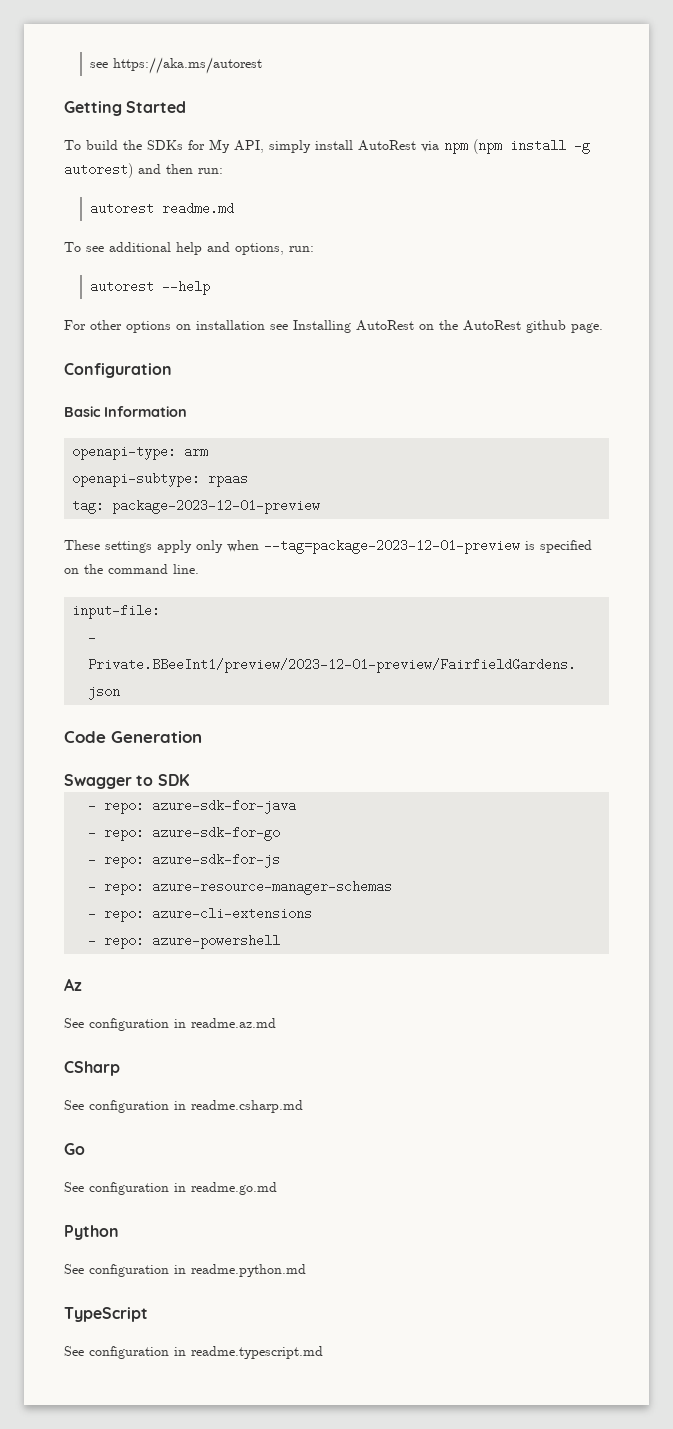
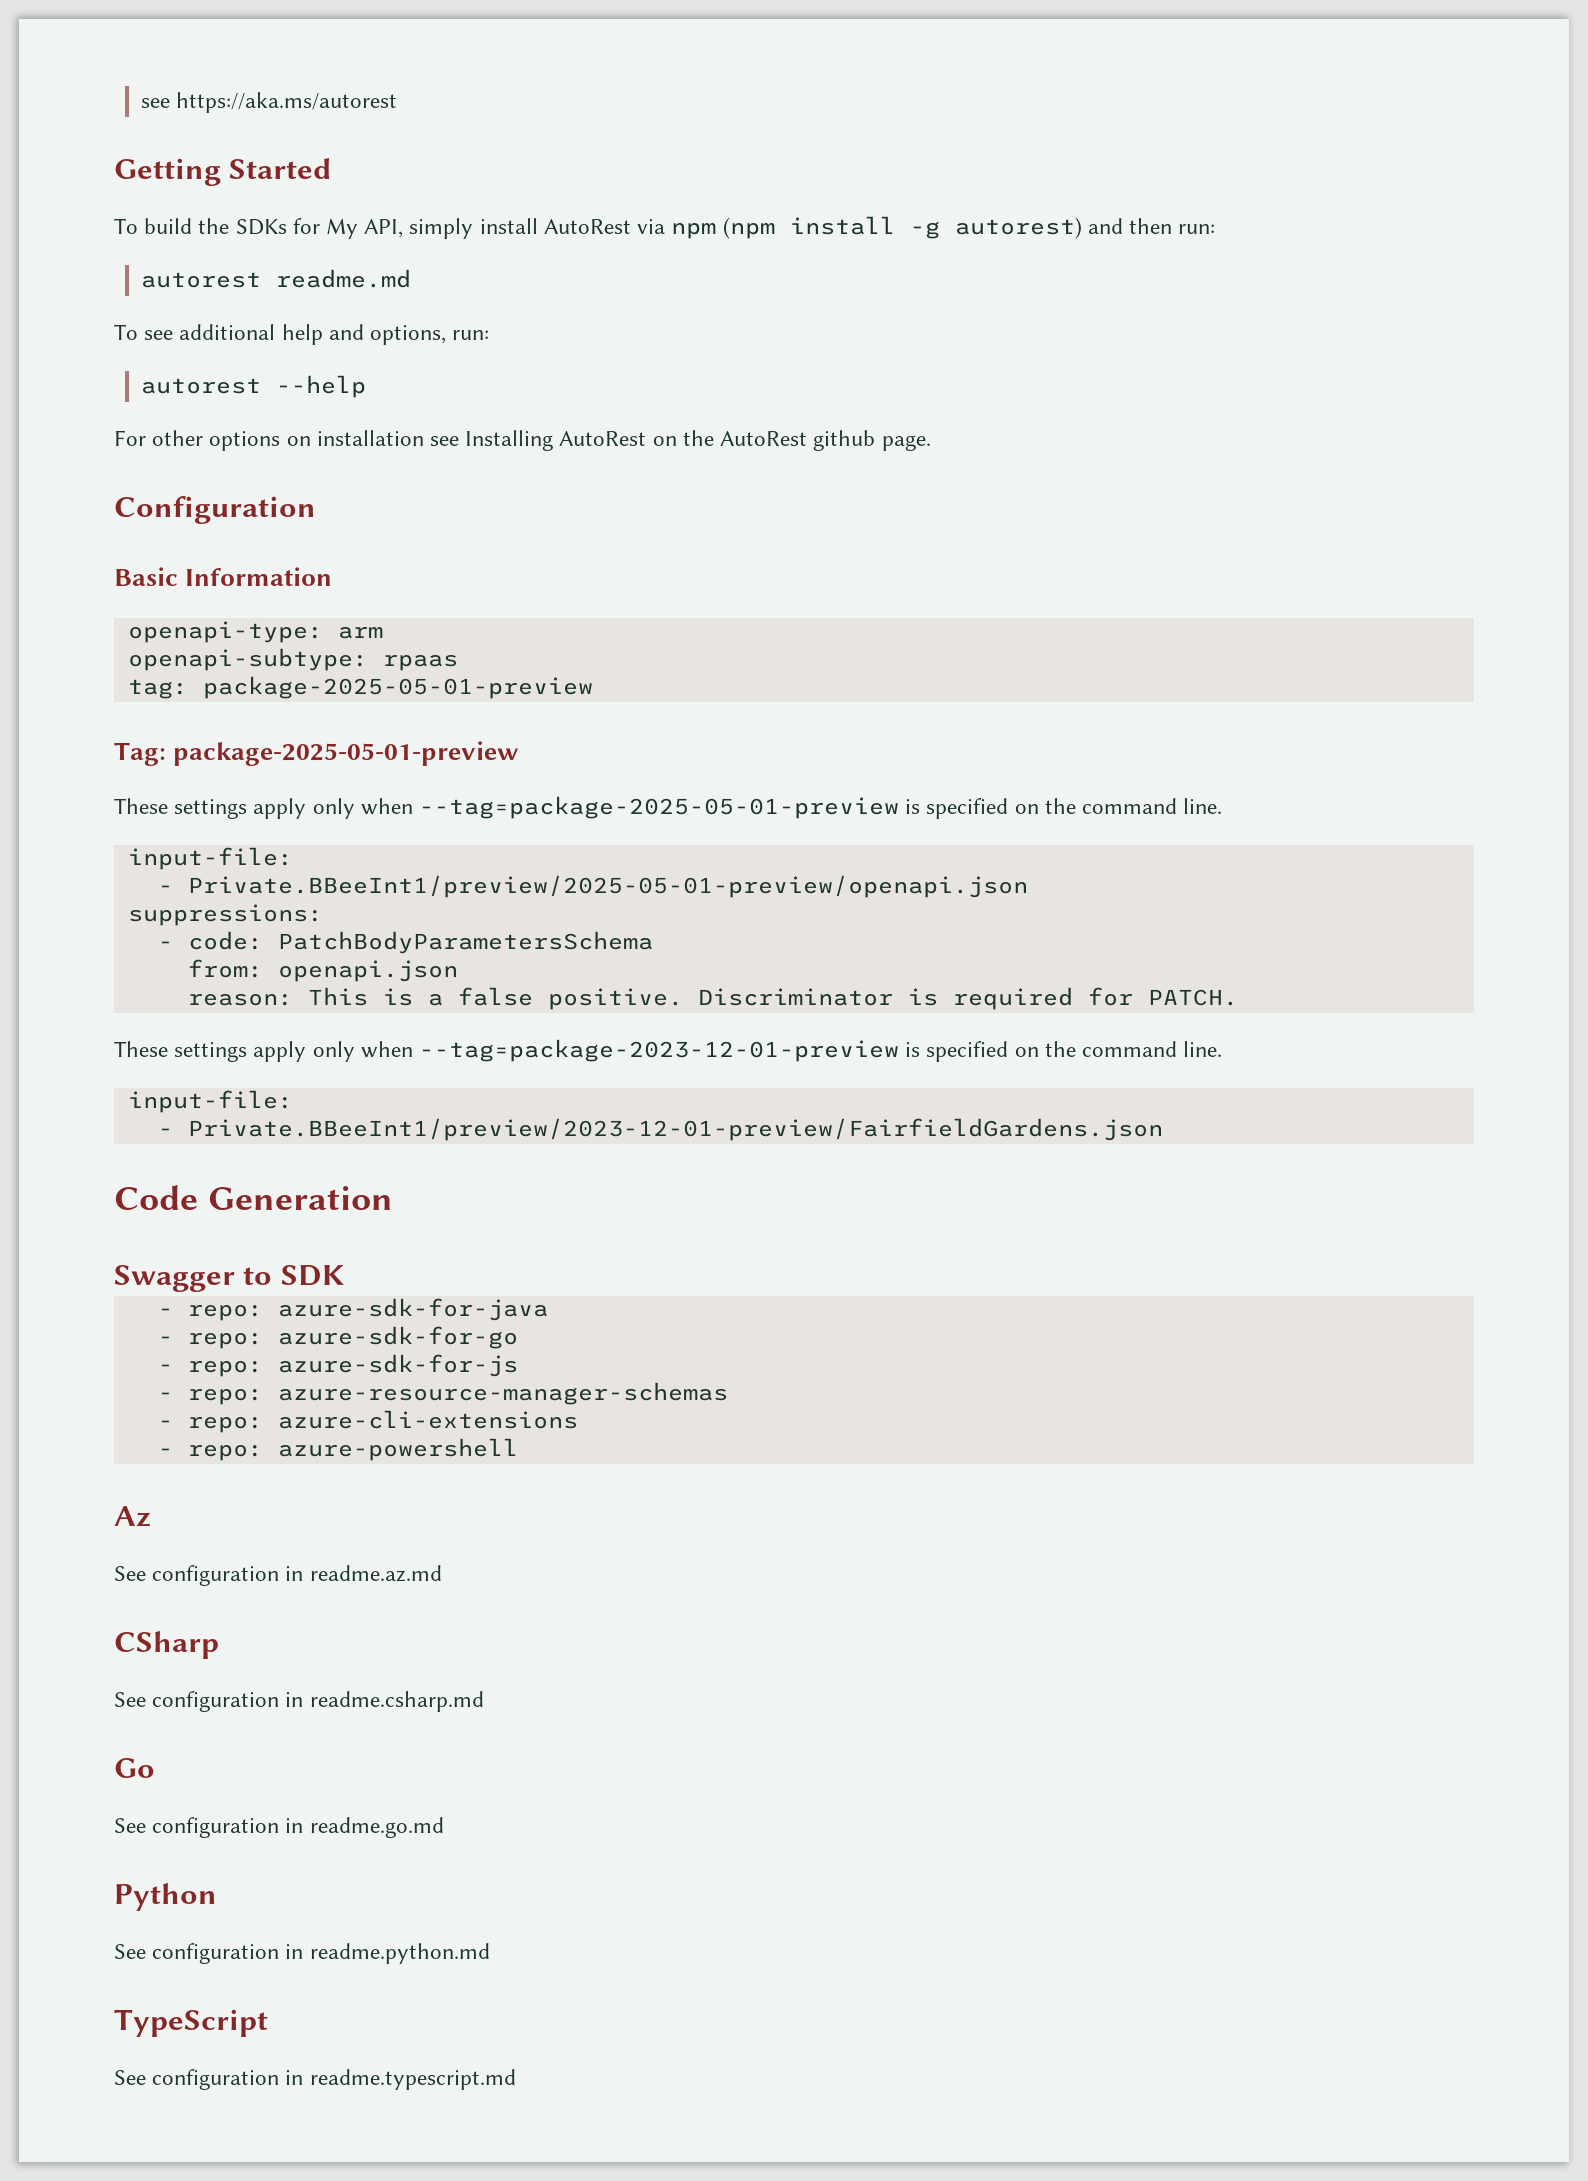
[112,499,321,514] package-2023-12-01-preview -> [202,676,593,699] [114,741,520,766] [114,796,1223,819] [127,847,293,870] [157,875,1028,898] [127,904,323,926] [157,931,653,954] [187,959,458,982] [187,987,1238,1010] package-2025-05-01-preview // Tag: package-2025-05-01-preview // These settings apply only when --tag=package-2025-05-01-preview is specified on the command line. // input-file: // - Private.BBeeInt1/preview/2025-05-01-preview/openapi.json // suppressions: // - code: PatchBodyParametersSchema // from: openapi.json // reason: This is a false positive. Discriminator is required for PATCH.

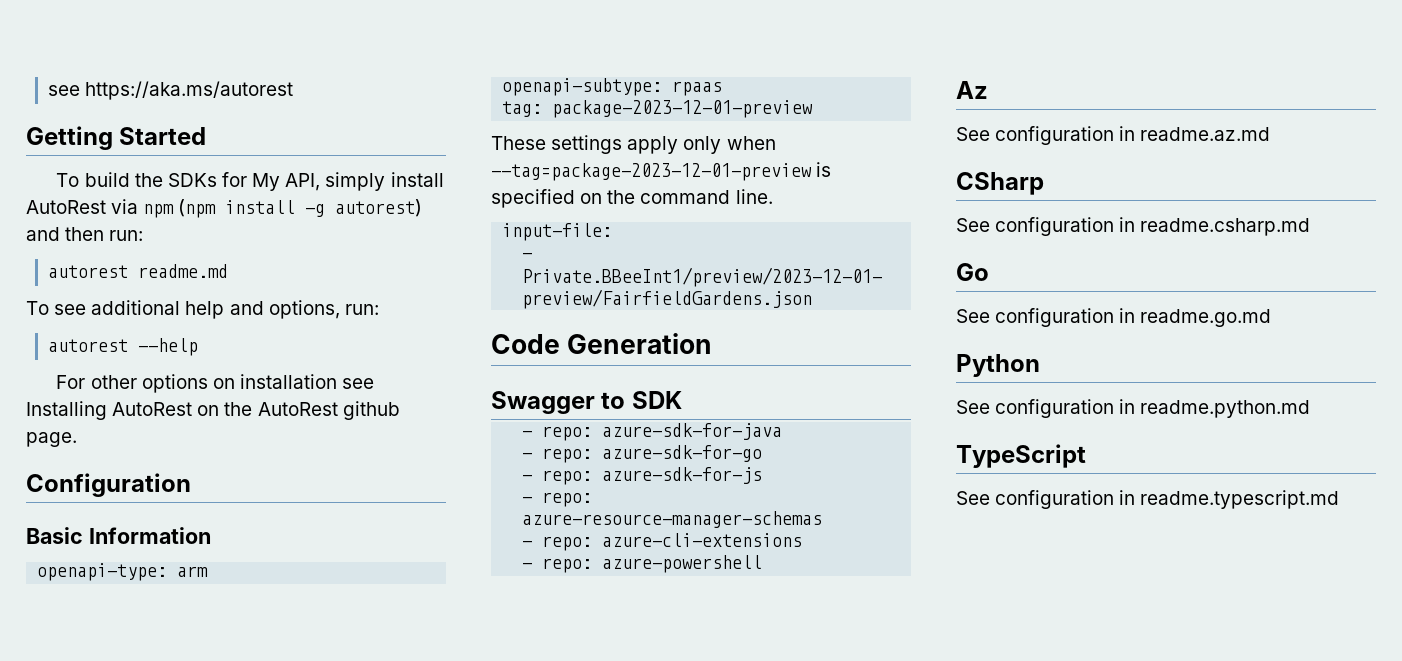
[202,676,593,699] [114,741,520,766] [114,796,1223,819] [127,847,293,870] [157,875,1028,898] [127,904,323,926] [157,931,653,954] [187,959,458,982] [187,987,1238,1010] package-2025-05-01-preview // Tag: package-2025-05-01-preview // These settings apply only when --tag=package-2025-05-01-preview is specified on the command line. // input-file: // - Private.BBeeInt1/preview/2025-05-01-preview/openapi.json // suppressions: // - code: PatchBodyParametersSchema // from: openapi.json // reason: This is a false positive. Discriminator is required for PATCH. -> [552,100,814,118] package-2023-12-01-preview

